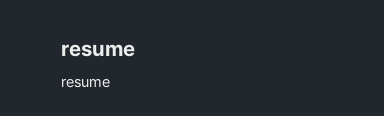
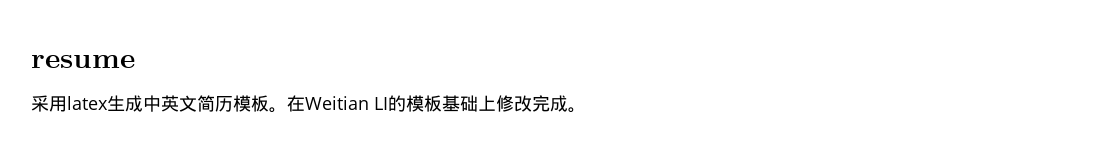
[61,78,110,88] resume -> [31,95,586,113] 采用latex生成中英文简历模板。在Weitian LI的模板基础上修改完成。

